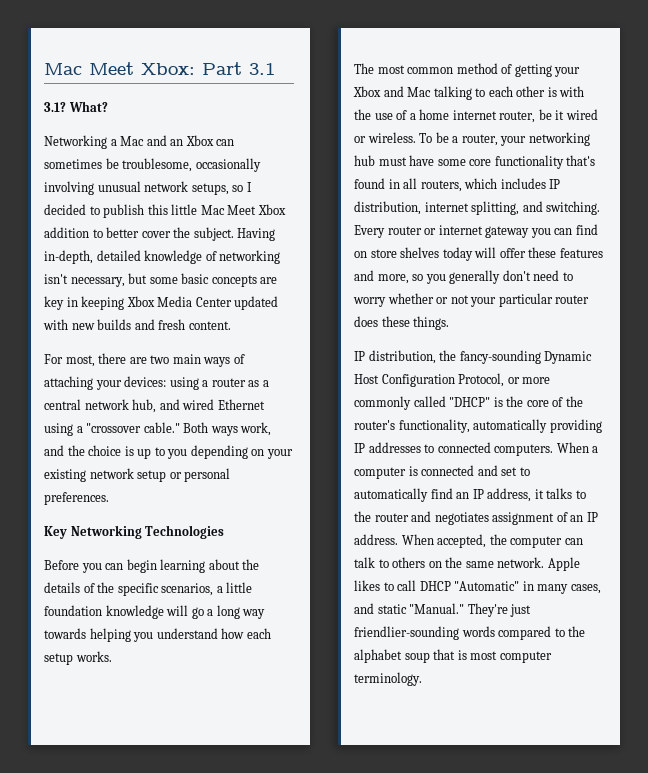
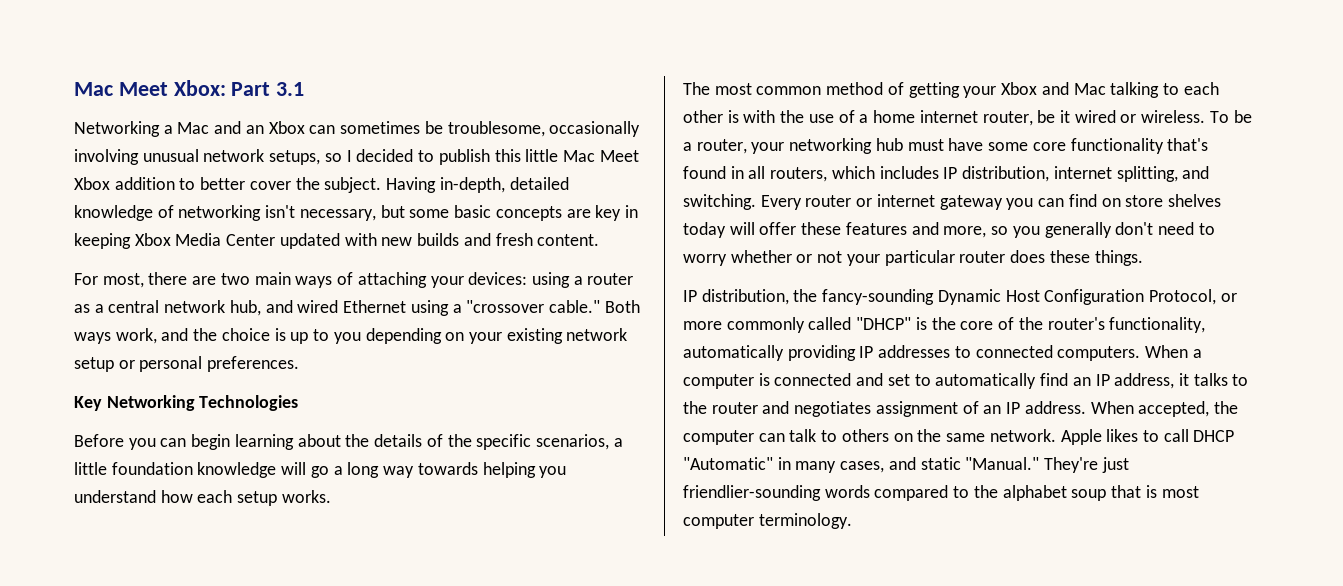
[44,101,108,112] // 3.1? What? -> (305, 89) none

